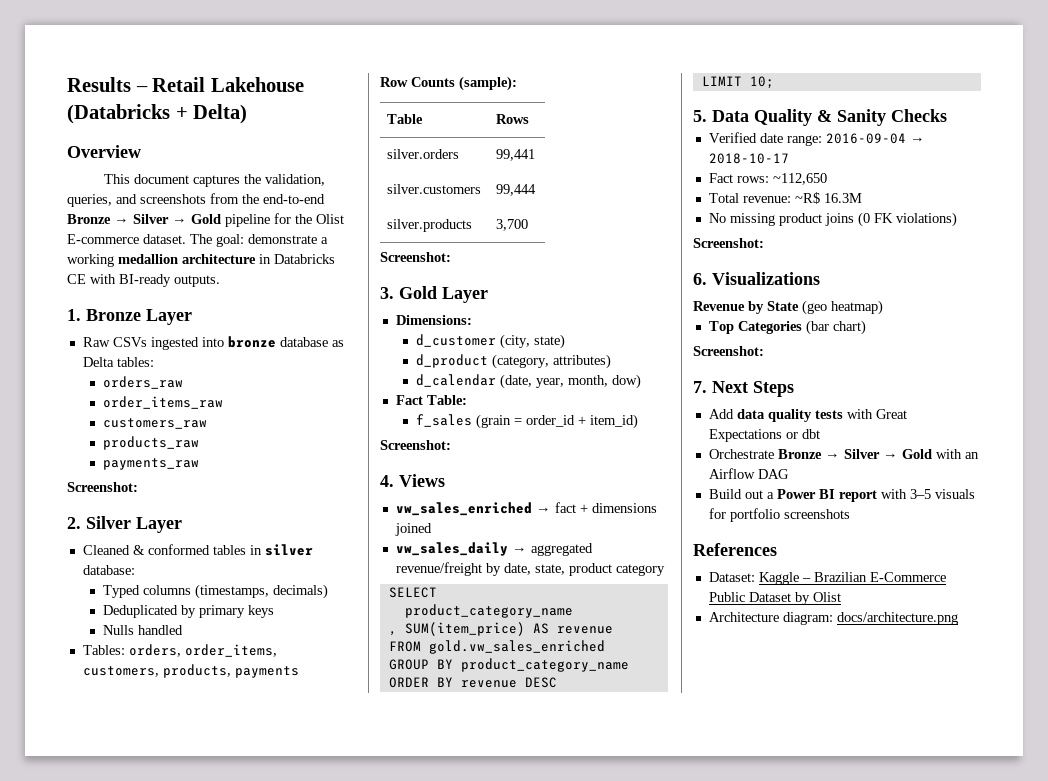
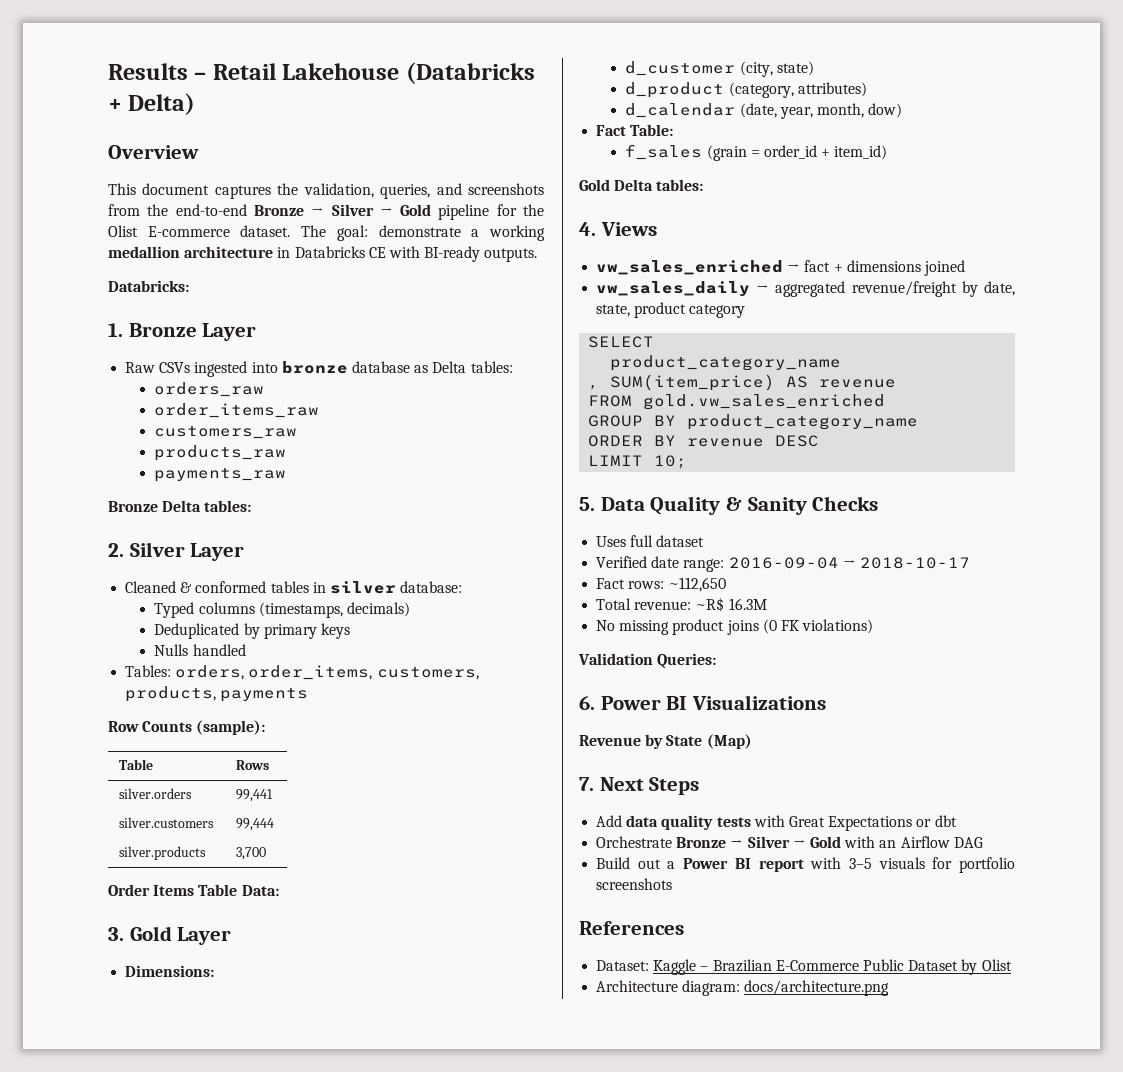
(220, 281) none -> [108,280,189,292] // Databricks:
[67,482,138,492] Screenshot: -> [108,500,252,512] Bronze Delta tables:
[380,252,451,262] Screenshot: -> [108,884,279,896] Order Items Table Data:
[380,440,451,450] Screenshot: -> [579,179,704,191] Gold Delta tables:
(947, 115) none -> [596,535,705,547] // Uses full dataset
[693,238,764,248] Screenshot: -> [578,653,717,668] Validation Queries:
(707, 279) none -> [600,696,688,710] Power BI
[802,300,883,315] [708,320,866,335] [693,346,764,356] (geo heatmap) // Top Categories (bar chart) // Screenshot: -> [706,734,752,749] (Map)

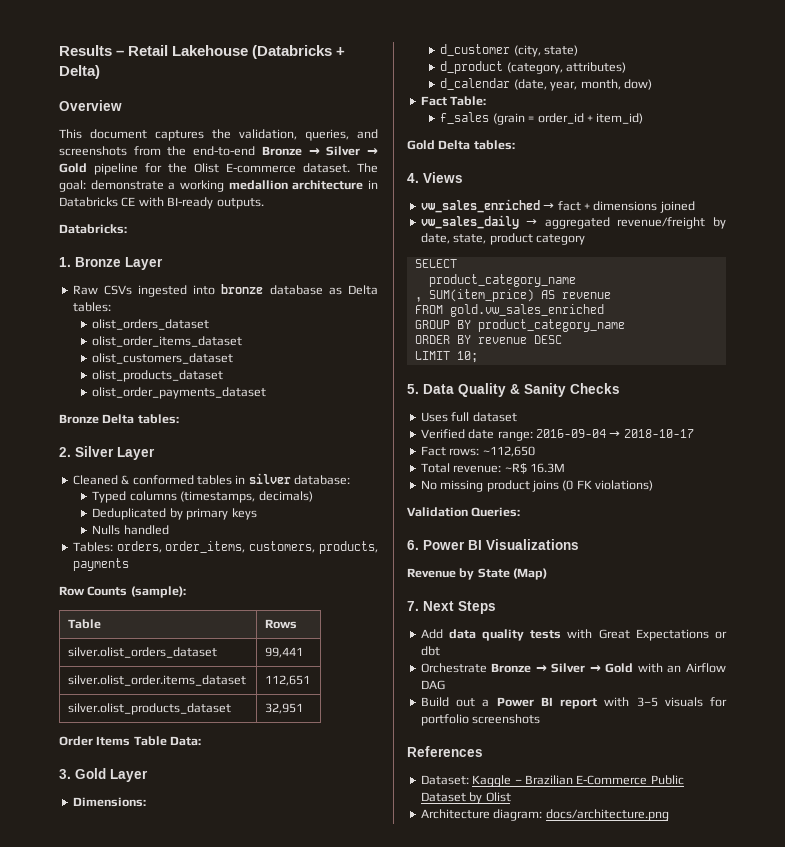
[154,382,265,397] [154,403,320,418] [154,426,298,439] [154,445,287,461] [154,468,287,482] orders_raw // order_items_raw // customers_raw // products_raw // payments_raw -> [92,319,210,330] [92,336,243,347] [92,353,234,364] [92,370,224,382] [92,387,267,399] olist_orders_dataset // olist_order_items_dataset // olist_customers_dataset // olist_products_dataset // olist_order_payments_dataset
[119,788,193,799] silver.orders -> [68,647,218,658] silver.olist_orders_dataset
[119,817,215,828] [236,818,275,831] [119,846,207,860] [236,847,267,860] silver.customers | 99,444 // silver.products | 3,700 -> [68,675,247,686] [265,675,311,686] [68,703,232,715] [265,703,304,714] silver.olist_order.items_dataset | 112,651 // silver.olist_products_dataset | 32,951

